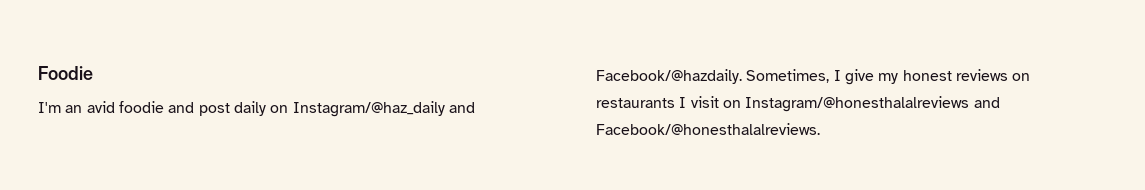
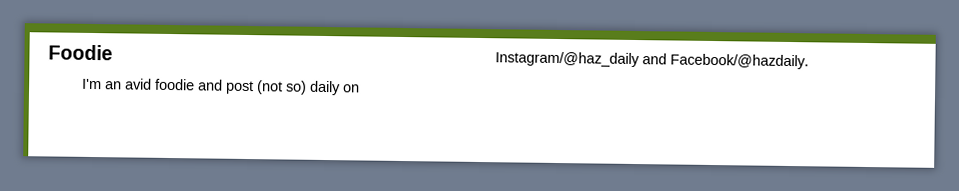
(230, 109) none -> [256,80,308,95] (not so)
[746,69,1031,85] [596,96,1000,112] [596,123,820,135] Sometimes, I give my honest reviews on restaurants I visit on Instagram/@honesthalalreviews and Facebook/@honesthalalreviews. -> (809, 61) none

